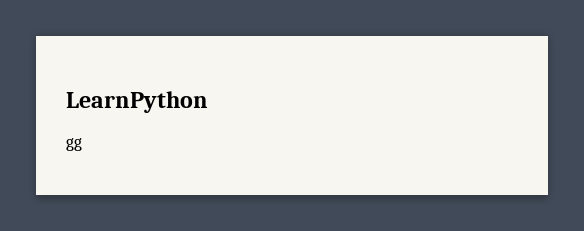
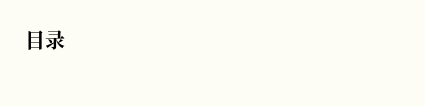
[66,91,208,113] [66,138,82,151] LearnPython // gg -> [25,30,65,50] 目录

